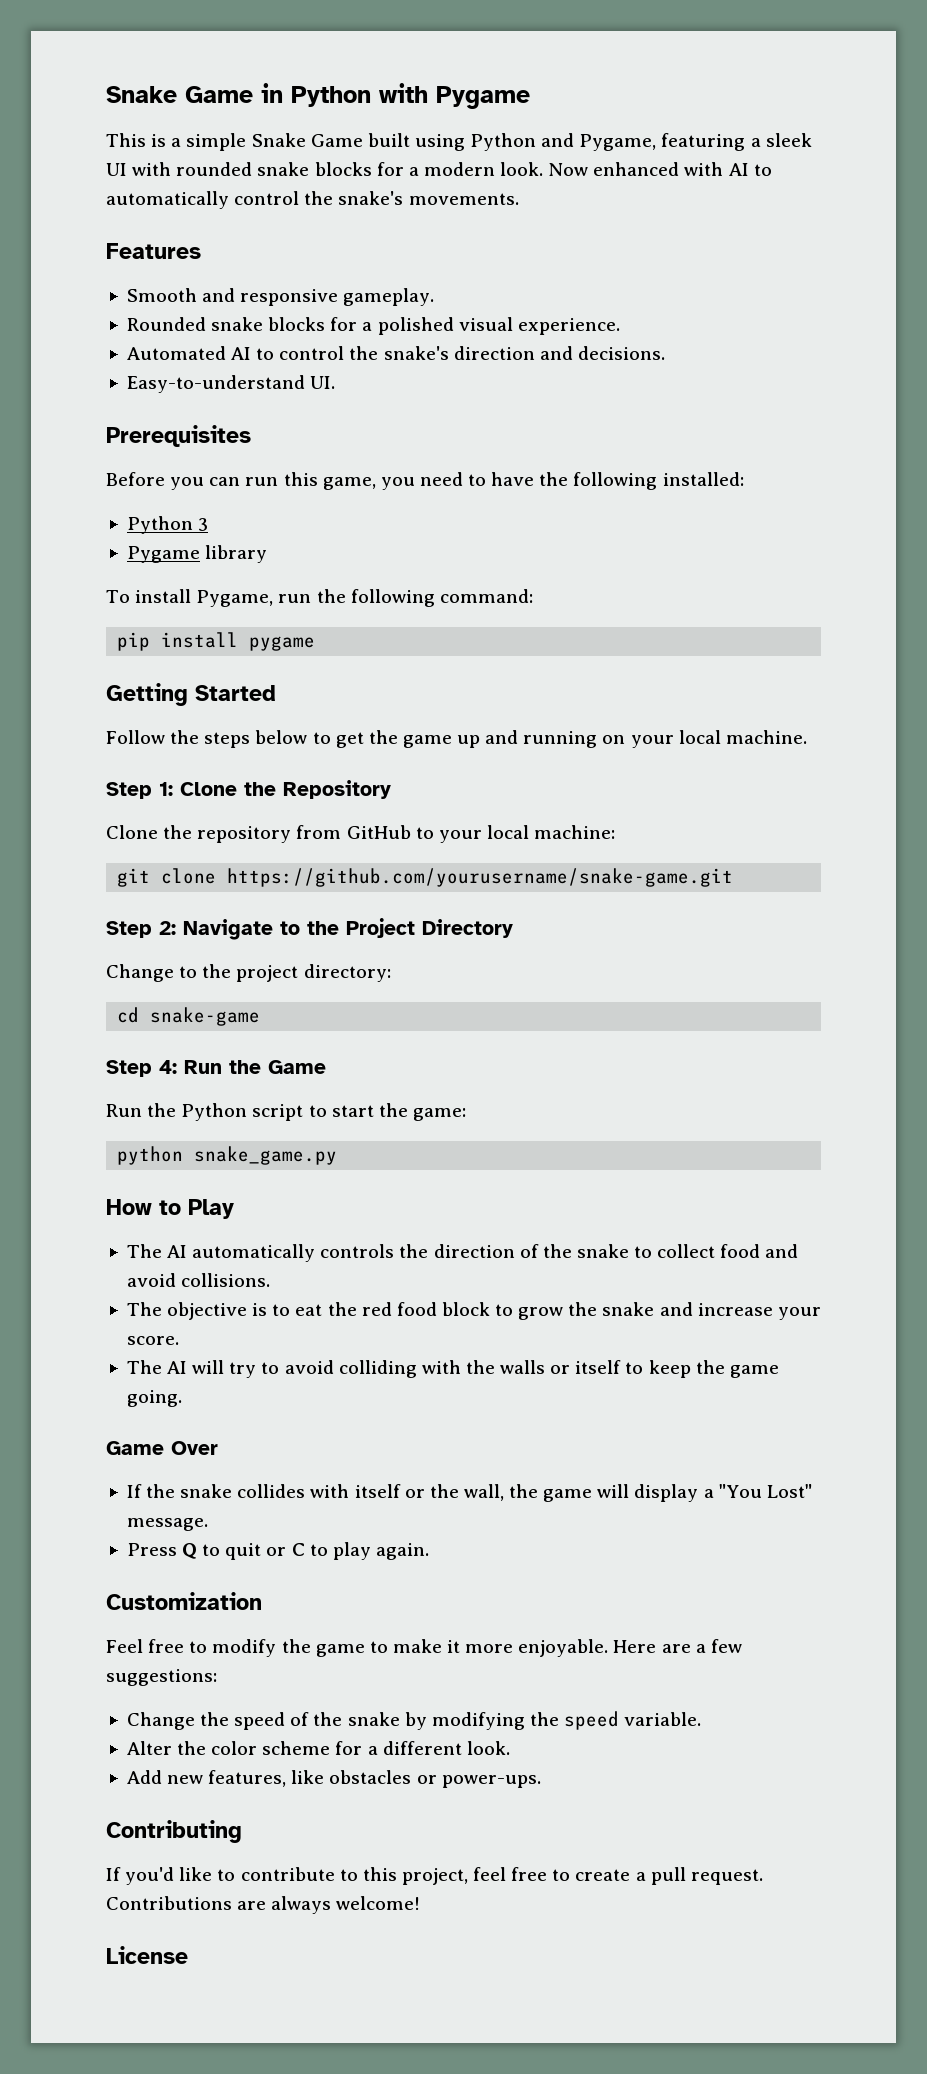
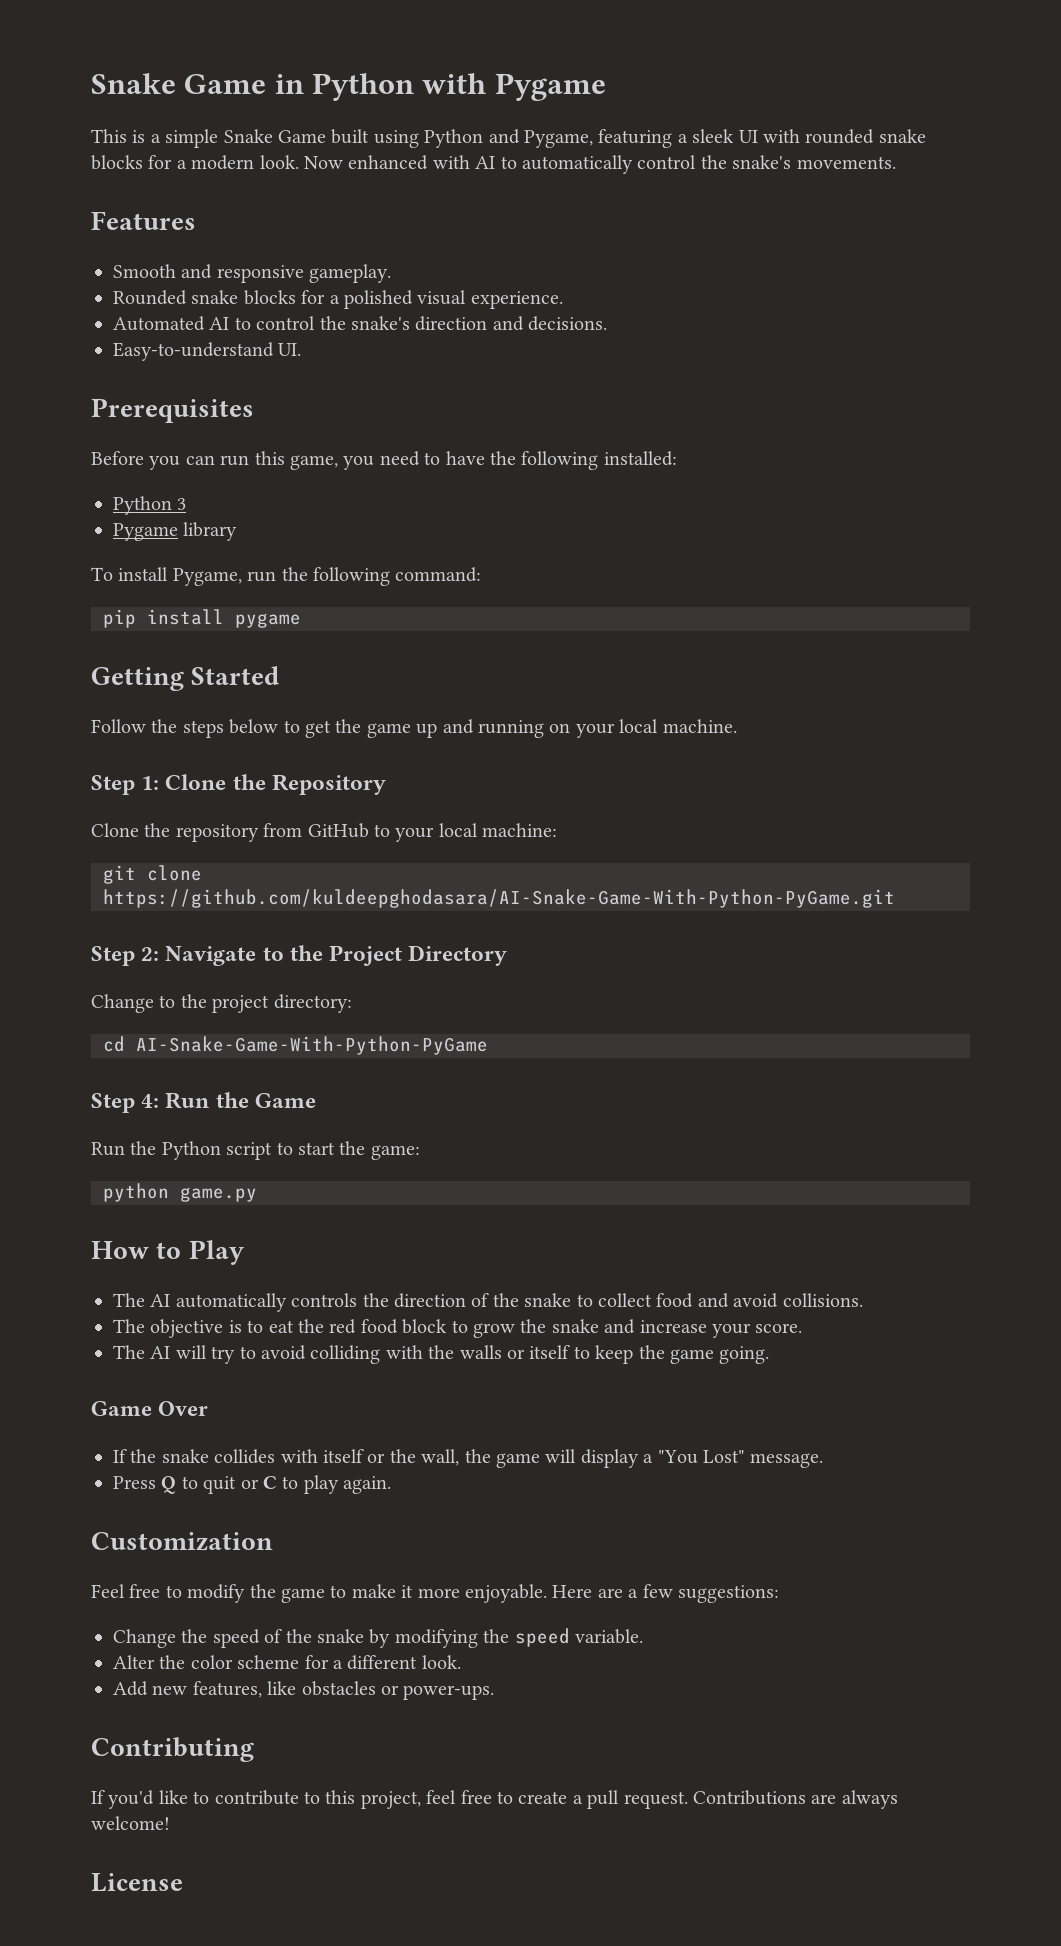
[227,868,734,887] https://github.com/yourusername/snake-game.git -> [103,889,895,908] https://github.com/kuldeepghodasara/AI-Snake-Game-With-Python-PyGame.git
[150,1007,261,1026] snake-game -> [136,1036,488,1055] AI-Snake-Game-With-Python-PyGame
[194,1146,338,1165] snake_game.py -> [180,1187,257,1202] game.py

